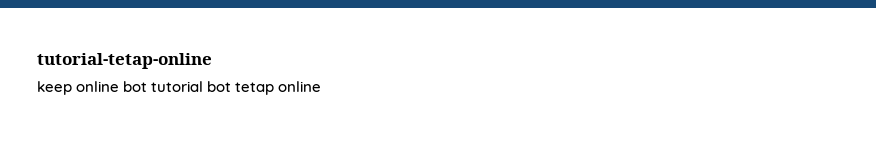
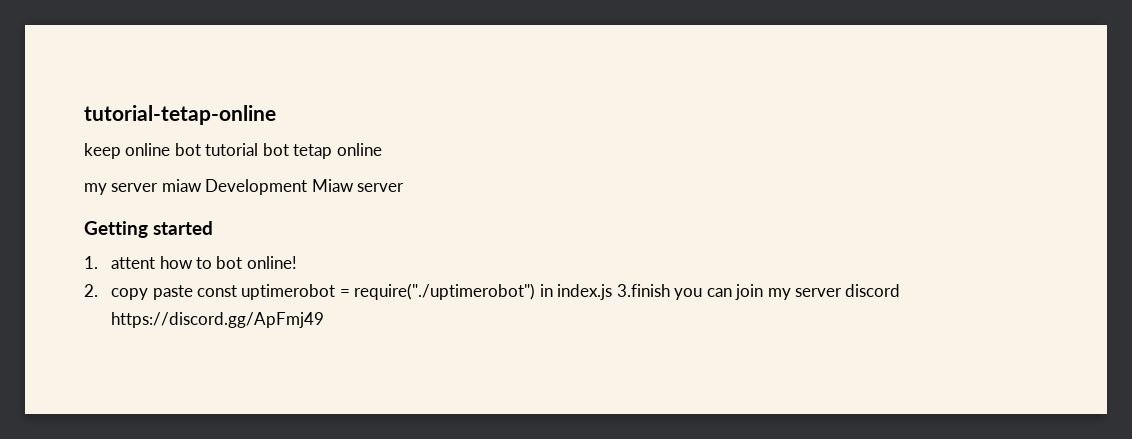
(322, 86) none -> [84,179,405,195] [84,221,214,238] [84,256,297,269] [84,283,901,300] [111,312,325,328] // my server miaw Development Miaw server // Getting started // 1. attent how to bot online! // 2. copy paste const uptimerobot = require("./uptimerobot") in index.js 3.finish you can join my server discord https://discord.gg/ApFmj49

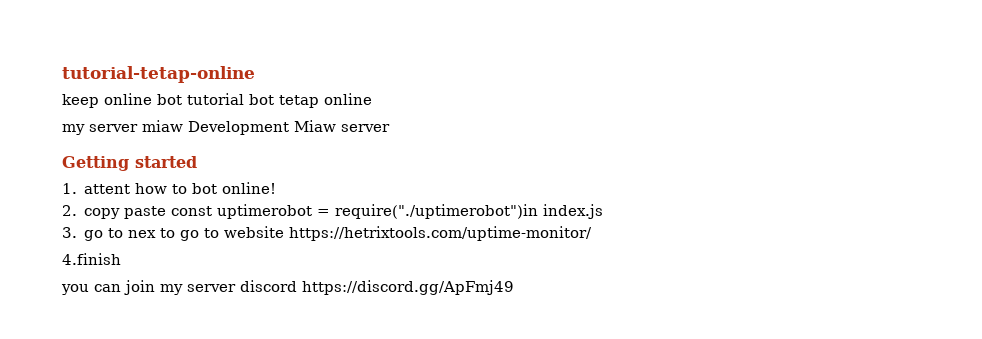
[354,283,553,300] require("./uptimerobot") in -> [335,204,539,219] require("./uptimerobot")in
[616,284,670,297] 3.finish -> [62,226,593,241] [62,253,121,265] // 3. go to nex to go to website https://hetrixtools.com/uptime-monitor/ // 4.finish //

